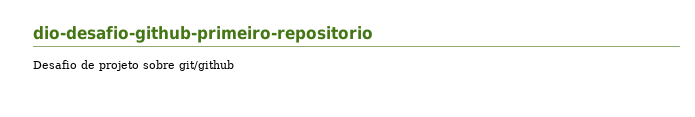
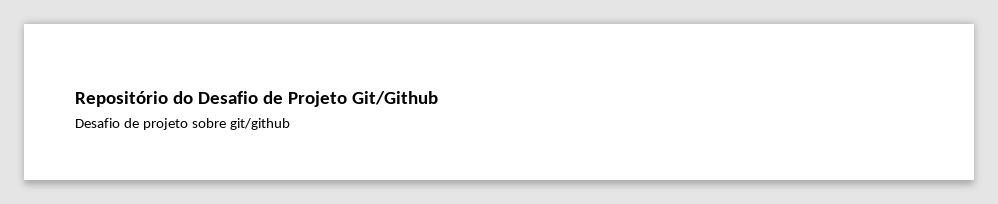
[33,26,373,43] dio-desafio-github-primeiro-repositorio -> [75,91,438,107] Repositório do Desafio de Projeto Git/Github

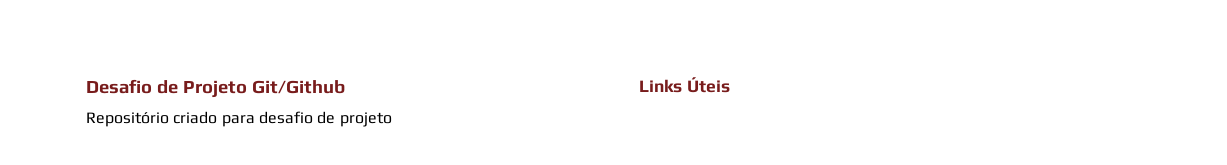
[75,91,193,107] Repositório do -> (86, 86) none
[75,118,120,128] Desafio -> [86,111,313,127] Repositório criado para desafio
[191,118,290,130] sobre git/github -> [639,77,730,93] // Links Úteis

